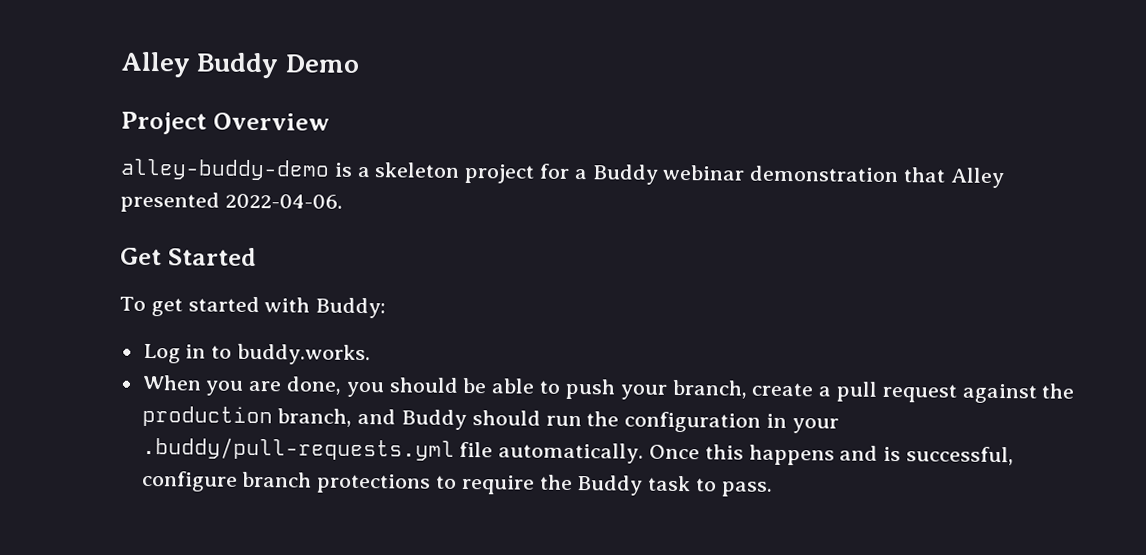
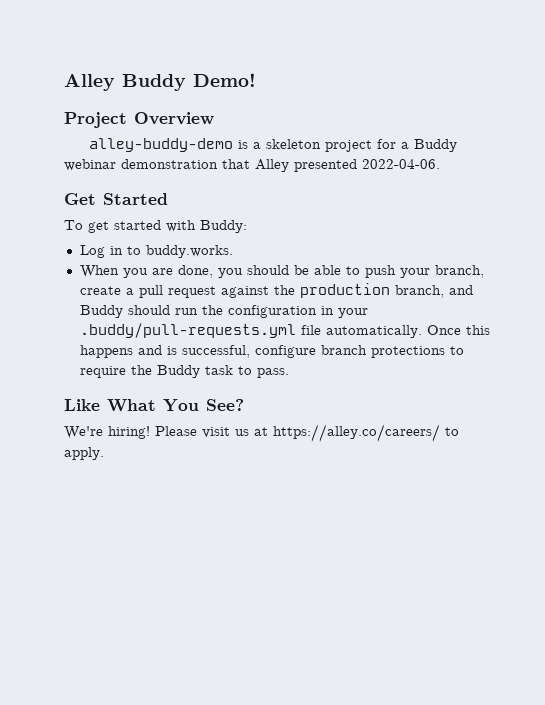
[284,54,360,73] Demo -> [193,73,256,87] Demo!
(773, 489) none -> [64,399,244,412] [64,424,459,442] [64,447,104,460] // Like What You See? // We're hiring! Please visit us at https://alley.co/careers/ to apply.

